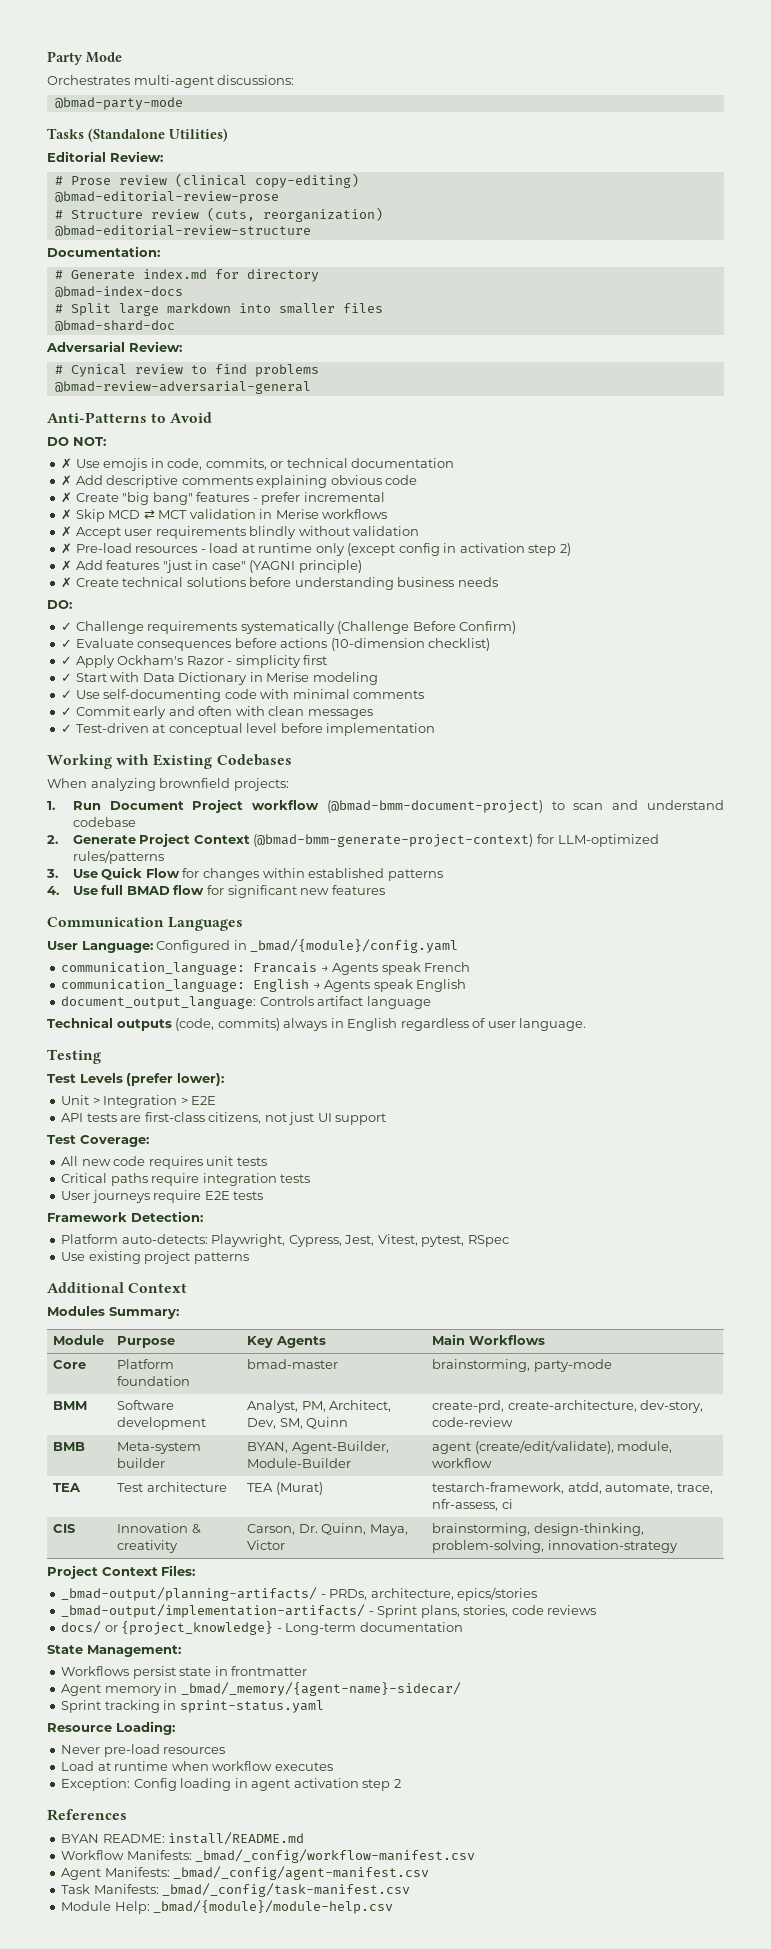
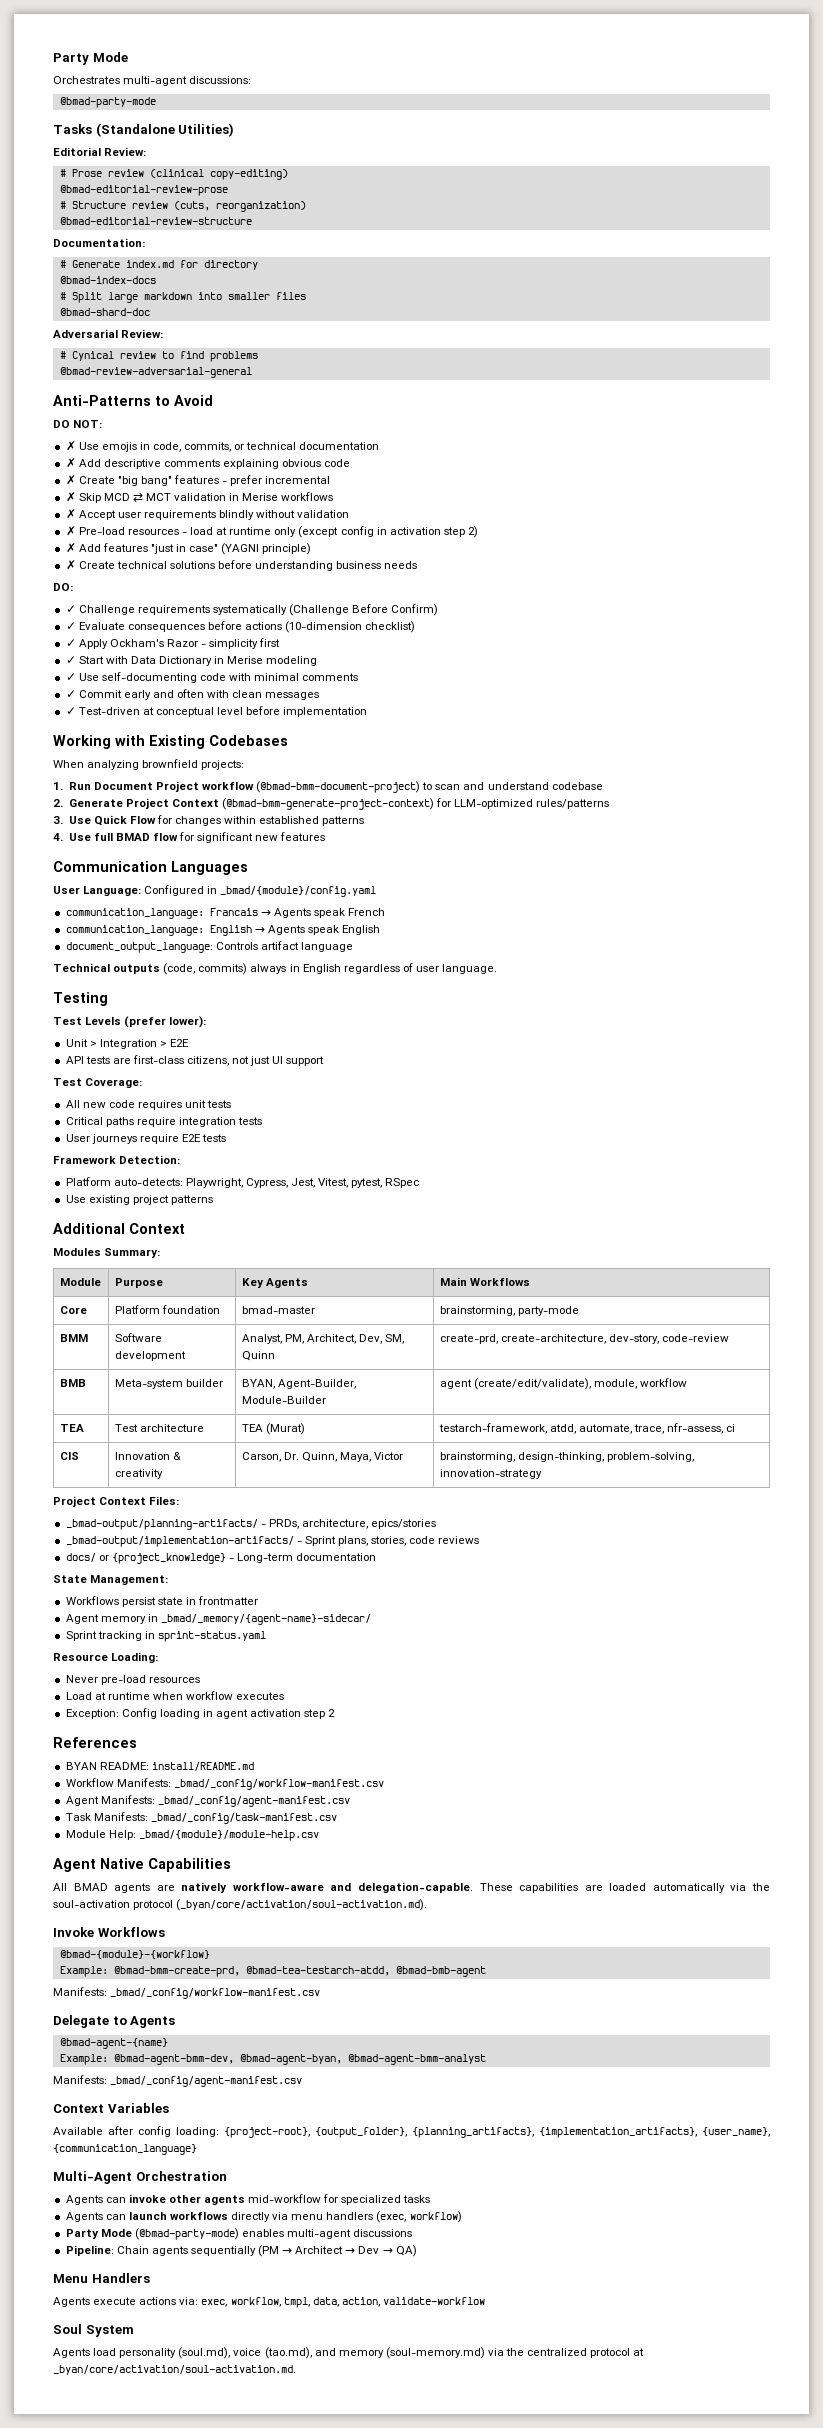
(394, 1907) none -> [53,1858,231,1872] [53,1882,770,1893] [53,1899,428,1911] [53,1927,165,1937] [59,1950,210,1959] [59,1966,486,1977] [53,1987,321,1999] [53,2015,176,2028] [59,2038,168,2049] [59,2054,486,2065] [53,2075,303,2087] [53,2103,169,2113] [53,2126,770,2138] [53,2144,197,2155] [53,2171,227,2184] [65,2194,431,2205] [65,2211,462,2223] [65,2228,413,2240] [65,2245,417,2257] [53,2273,150,2283] [53,2297,485,2308] [53,2324,134,2337] [53,2347,645,2359] [53,2365,296,2375] // Agent Native Capabilities // All BMAD agents are natively workflow-aware and delegation-capable. These capabilities are loaded automatically via the soul-activation protocol (_byan/core/activation/soul-activation.md). // Invoke Workflows // @bmad-{module}-{workflow} // Example: @bmad-bmm-create-prd, @bmad-tea-testarch-atdd, @bmad-bmb-agent // Manifests: _bmad/_config/workflow-manifest.csv // Delegate to Agents // @bmad-agent-{name} // Example: @bmad-agent-bmm-dev, @bmad-agent-byan, @bmad-agent-bmm-analyst // Manifests: _bmad/_config/agent-manifest.csv // Context Variables // Available after config loading: {project-root}, {output_folder}, {planning_artifacts}, {implementation_artifacts}, {user_name}, {communication_language} // Multi-Agent Orchestration // Agents can invoke other agents mid-workflow for specialized tasks // Agents can launch workflows directly via menu handlers (exec, workflow) // Party Mode (@bmad-party-mode) enables multi-agent discussions // Pipeline: Chain agents sequentially (PM → Architect → Dev → QA) // Menu Handlers // Agents execute actions via: exec, workflow, tmpl, data, action, validate-workflow // Soul System // Agents load personality (soul.md), voice (tao.md), and memory (soul-memory.md) via the centralized protocol at _byan/core/activation/soul-activation.md.

